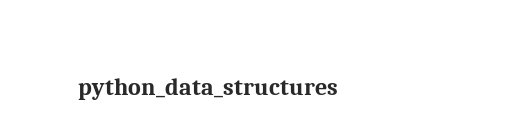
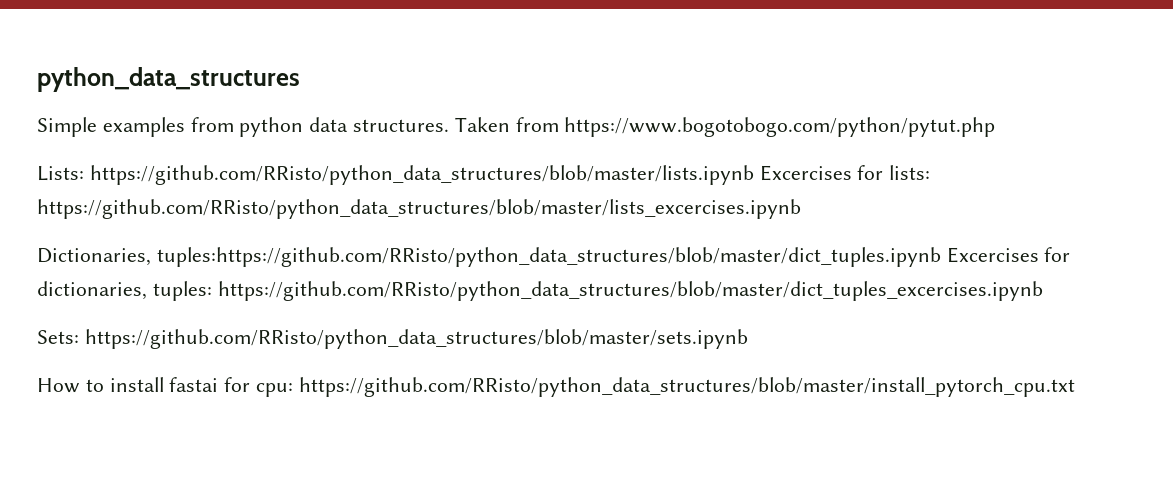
(338, 89) none -> [37,117,996,137] [37,165,931,185] [37,199,801,219] [37,247,1071,267] [37,281,1043,301] [37,329,748,349] [37,377,1075,397] // Simple examples from python data structures. Taken from https://www.bogotobogo.com/python/pytut.php // Lists: https://github.com/RRisto/python_data_structures/blob/master/lists.ipynb Excercises for lists: https://github.com/RRisto/python_data_structures/blob/master/lists_excercises.ipynb // Dictionaries, tuples:https://github.com/RRisto/python_data_structures/blob/master/dict_tuples.ipynb Excercises for dictionaries, tuples: https://github.com/RRisto/python_data_structures/blob/master/dict_tuples_excercises.ipynb // Sets: https://github.com/RRisto/python_data_structures/blob/master/sets.ipynb // How to install fastai for cpu: https://github.com/RRisto/python_data_structures/blob/master/install_pytorch_cpu.txt

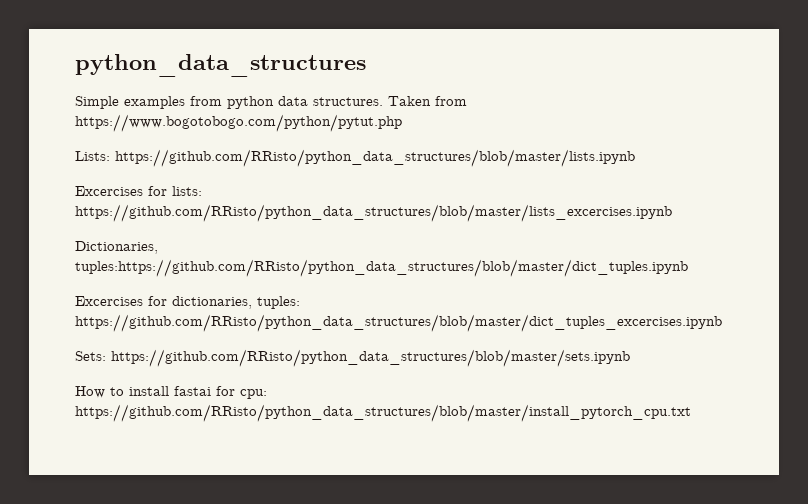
(754, 175) none -> (635, 158) //
(941, 257) none -> (688, 268) //

